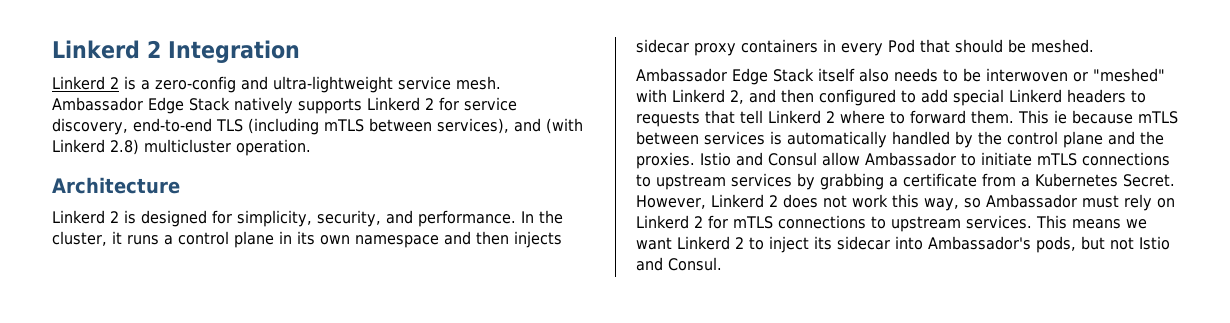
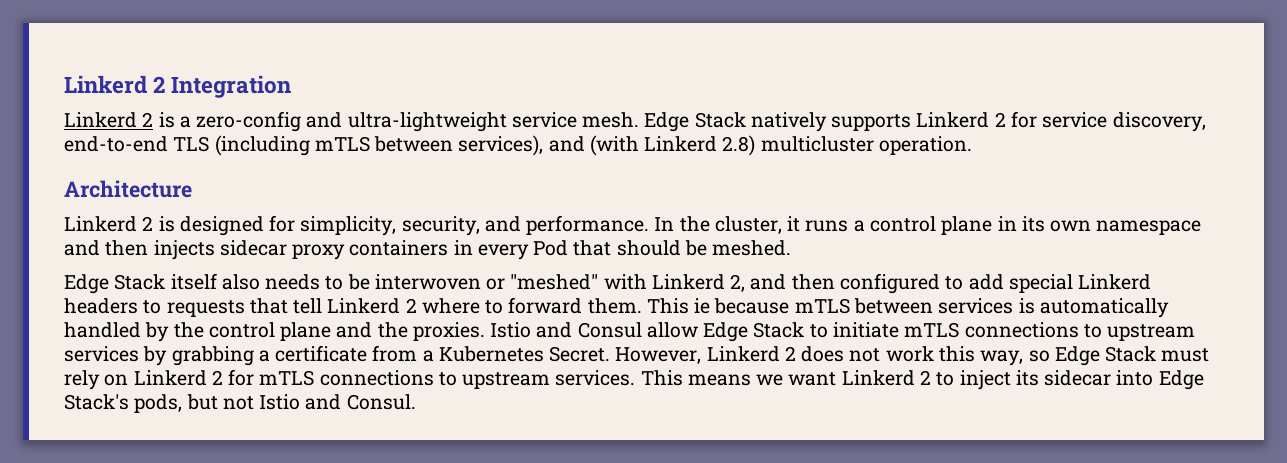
[52,97,143,111] Ambassador -> (640, 120) none
[636,68,727,82] Ambassador -> (792, 248) none
[865,152,956,166] Ambassador -> [703,322,805,342] Edge Stack
[986,194,1077,208] Ambassador -> [1054,346,1157,366] Edge Stack
[928,236,1031,250] Ambassador's -> [1158,370,1204,390] [64,394,129,410] Edge Stack's

